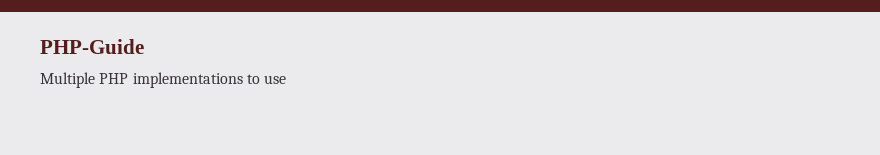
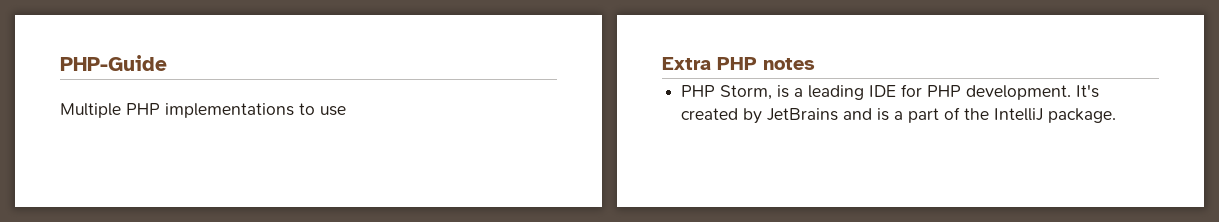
(287, 79) none -> [662,57,815,70] [681,84,1100,100] [681,107,1117,124] // Extra PHP notes // PHP Storm, is a leading IDE for PHP development. It's created by JetBrains and is a part of the IntelliJ package.

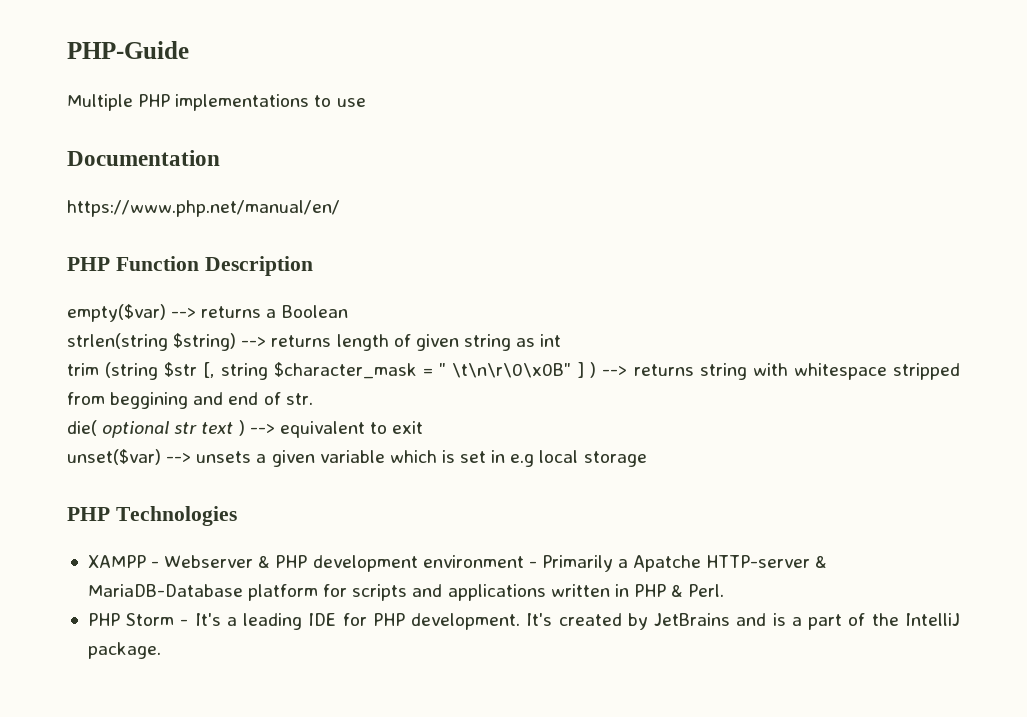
[662,57,815,70] [681,85,790,100] Extra PHP notes // PHP Storm, is -> [67,150,220,166] [67,200,340,217] [67,256,313,276] [67,304,348,322] [67,333,562,351] [67,362,960,380] [67,392,313,409] [67,420,424,438] [67,449,647,467] [67,506,237,526] [87,555,828,572] [87,584,725,601] [87,613,221,626] Documentation // https://www.php.net/manual/en/ // PHP Function Description // empty($var) --> returns a Boolean // strlen(string $string) --> returns length of given string as int // trim (string $str [, string $character_mask = " \t\n\r\0\x0B" ] ) --> returns string with whitespace stripped from beggining and end of str. // die( optional str text ) --> equivalent to exit // unset($var) --> unsets a given variable which is set in e.g local storage // PHP Technologies // XAMPP - Webserver & PHP development environment - Primarily a Apatche HTTP-server & MariaDB-Database platform for scripts and applications written in PHP & Perl. // PHP Storm - It's

